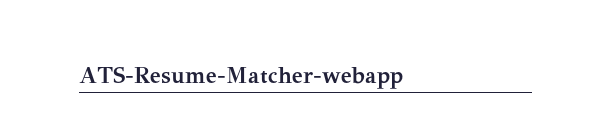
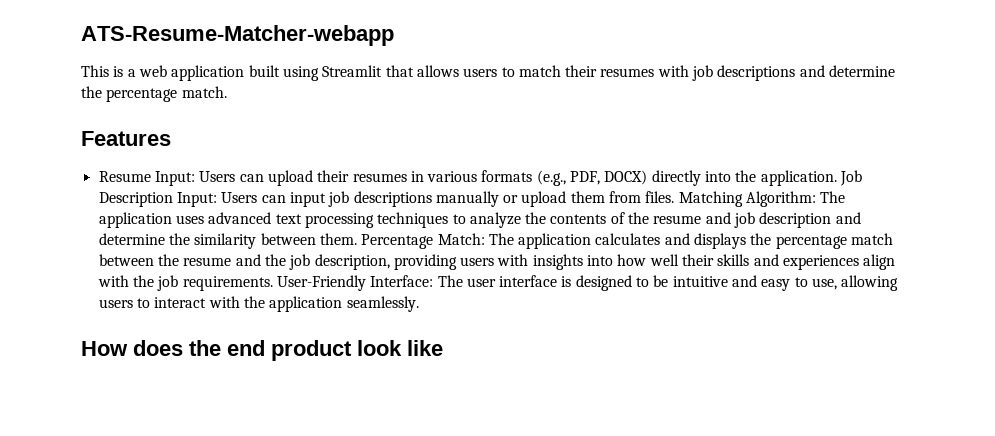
(403, 77) none -> [81,65,896,81] [81,86,227,102] [81,131,171,146] [98,170,863,186] [98,191,846,207] [98,212,861,228] [98,233,894,249] [98,254,896,270] [97,275,899,291] [98,296,419,312] [81,340,443,361] // This is a web application built using Streamlit that allows users to match their resumes with job descriptions and determine the percentage match. // Features // Resume Input: Users can upload their resumes in various formats (e.g., PDF, DOCX) directly into the application. Job Description Input: Users can input job descriptions manually or upload them from files. Matching Algorithm: The application uses advanced text processing techniques to analyze the contents of the resume and job description and determine the similarity between them. Percentage Match: The application calculates and displays the percentage match between the resume and the job description, providing users with insights into how well their skills and experiences align with the job requirements. User-Friendly Interface: The user interface is designed to be intuitive and easy to use, allowing users to interact with the application seamlessly. // How does the end product look like

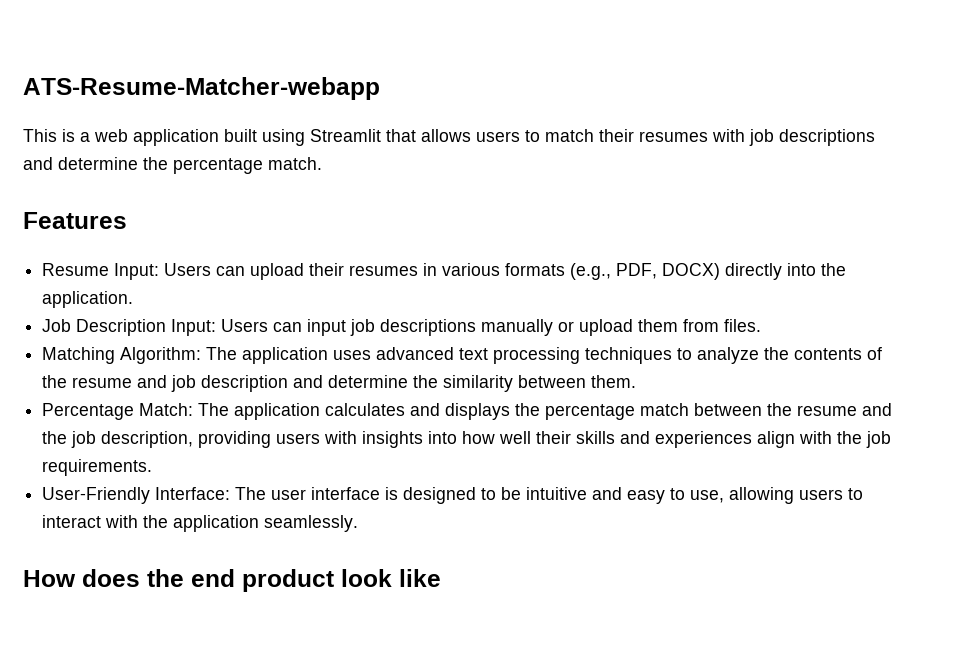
(837, 178) none -> (134, 299) //
(675, 197) none -> (762, 325) //
(357, 239) none -> (637, 381) //
(273, 283) none -> (153, 467) //

